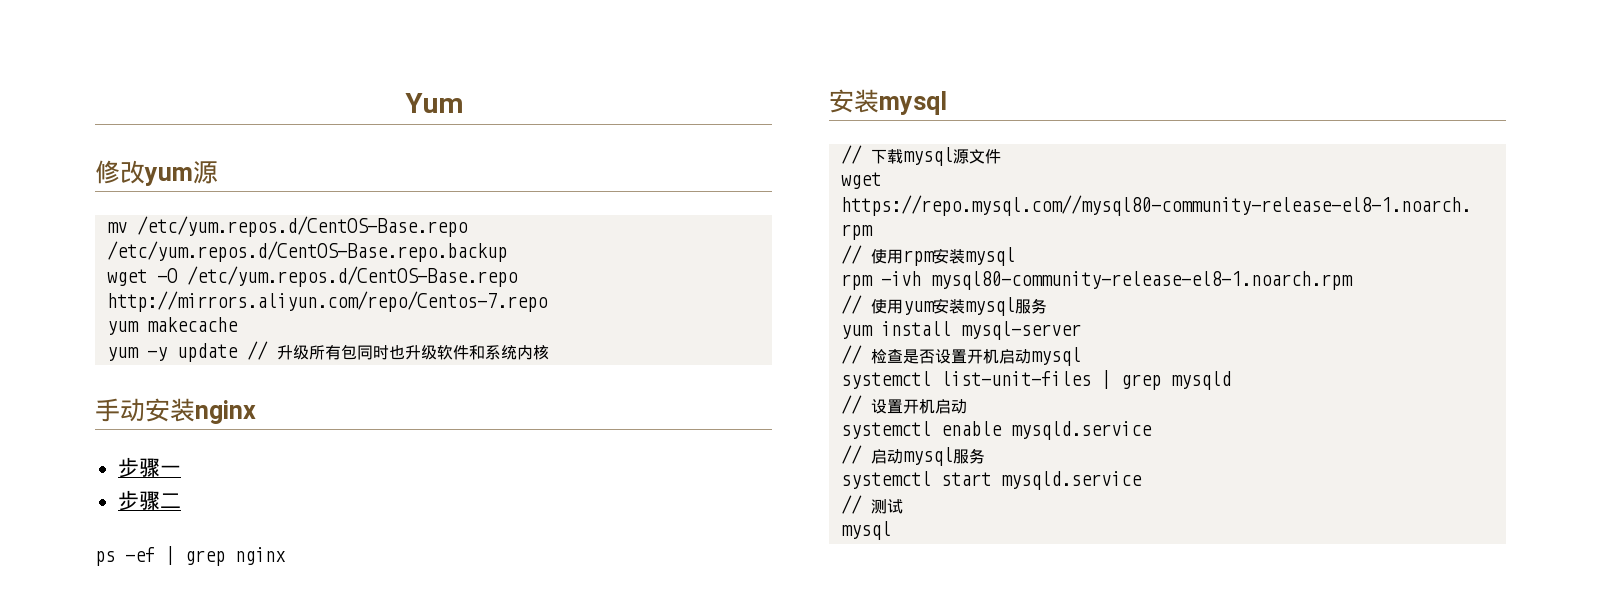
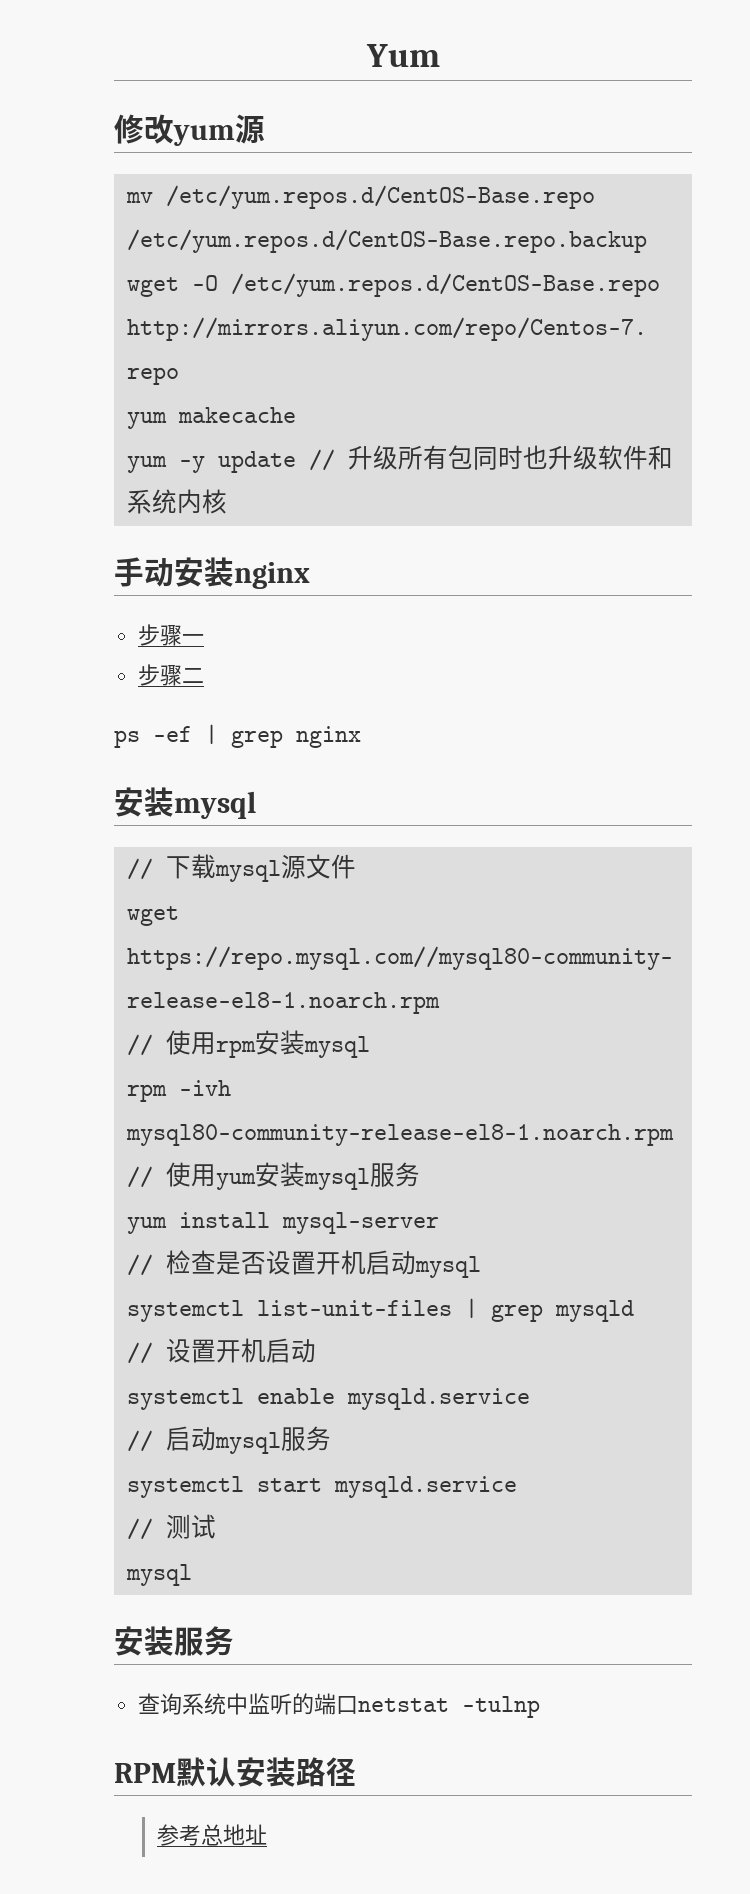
(892, 530) none -> [114,1626,234,1656] [138,1693,541,1718] [114,1757,356,1787] [157,1824,268,1846] // 安装服务 // 查询系统中监听的端口netstat -tulnp // RPM默认安装路径 // 参考总地址

